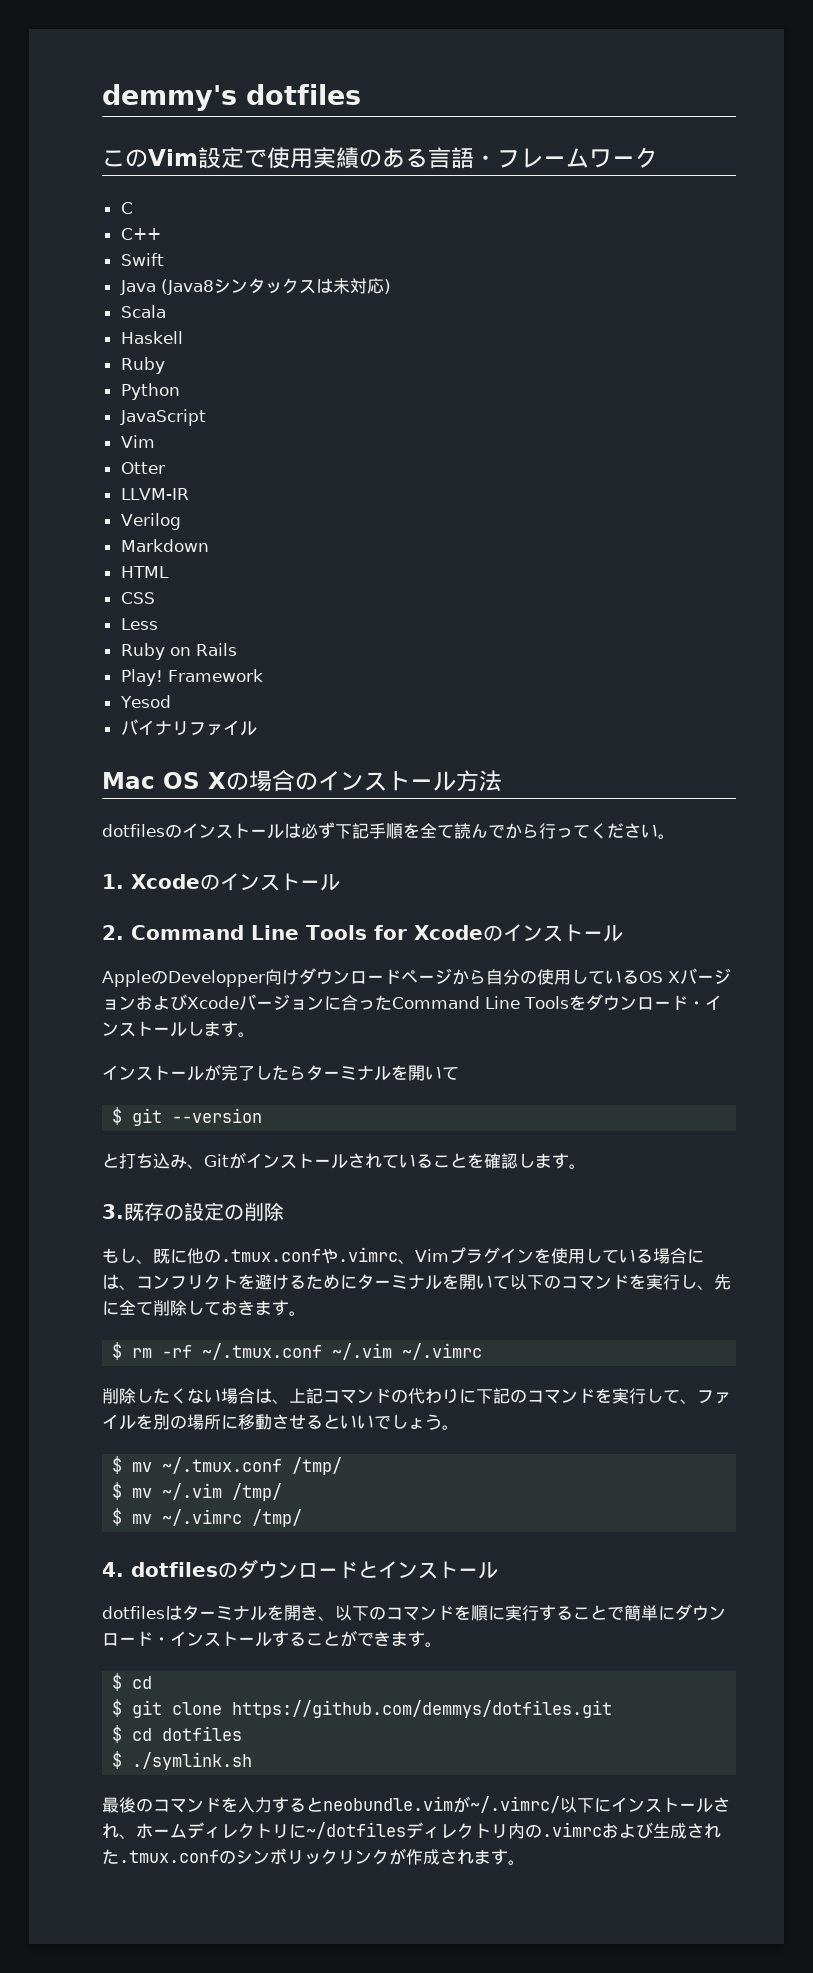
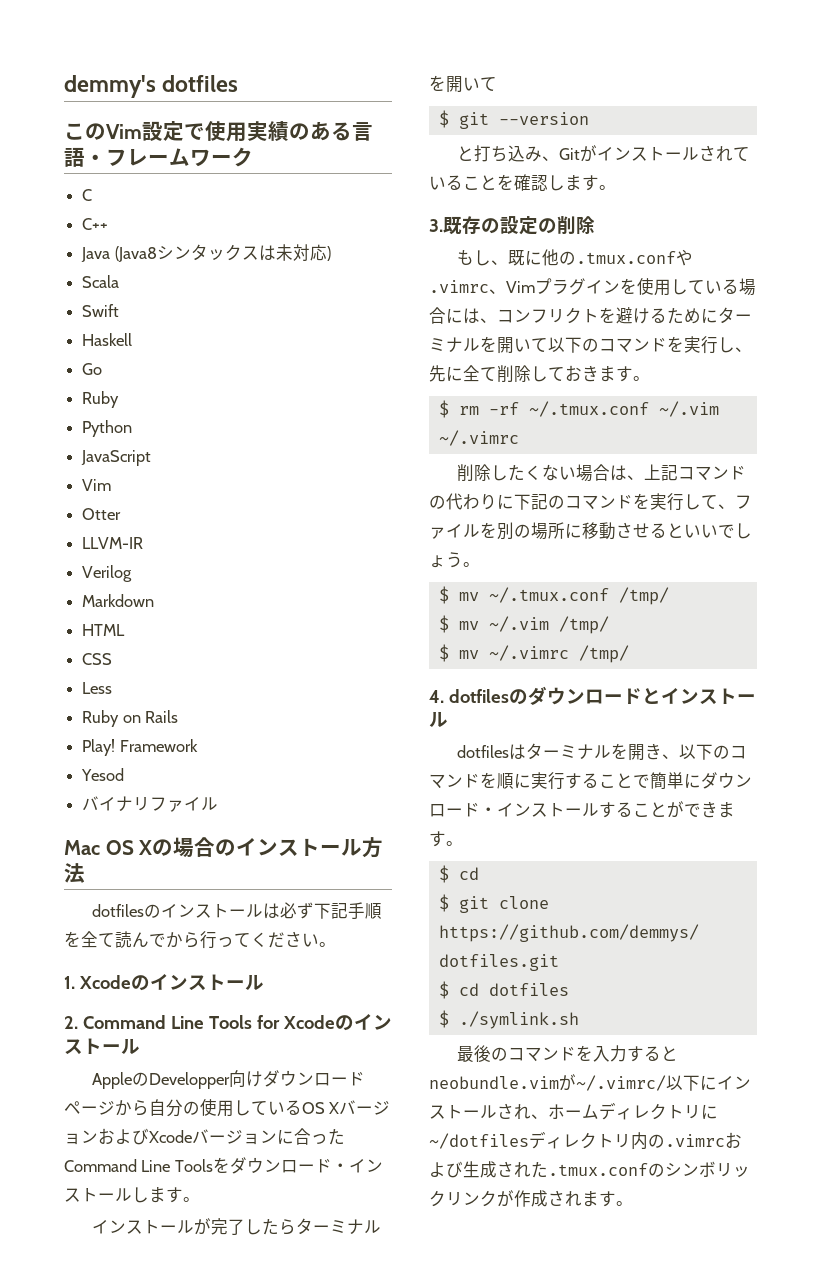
[120,253,164,266] // Swift -> (109, 224) none
(166, 311) none -> [82,304,120,317] // Swift
(183, 337) none -> [82,363,103,375] // Go

